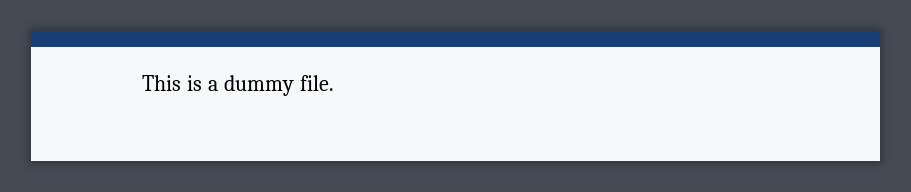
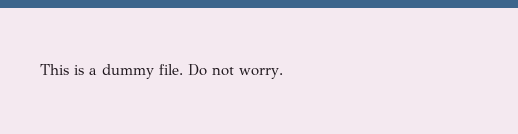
(334, 83) none -> [188,64,283,79] Do not worry.

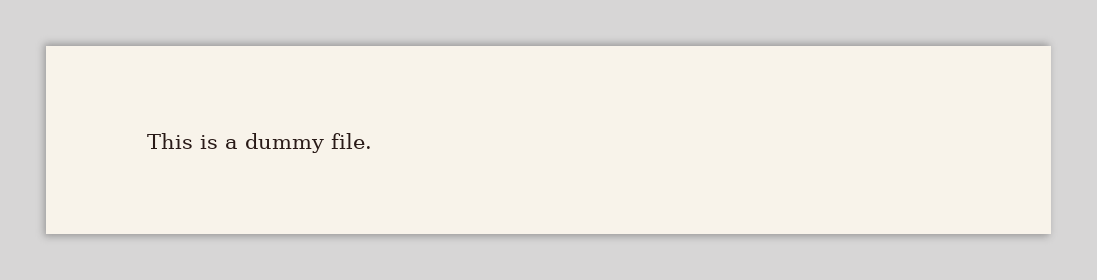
[188,64,283,79] Do not worry. -> (372, 141) none

